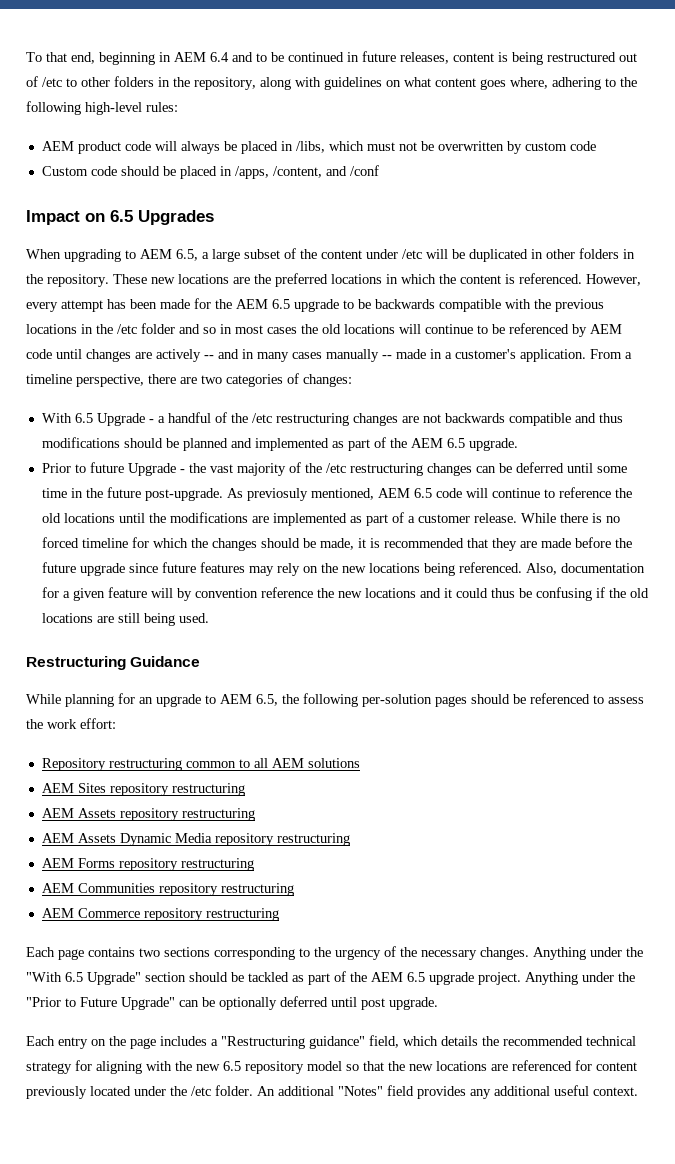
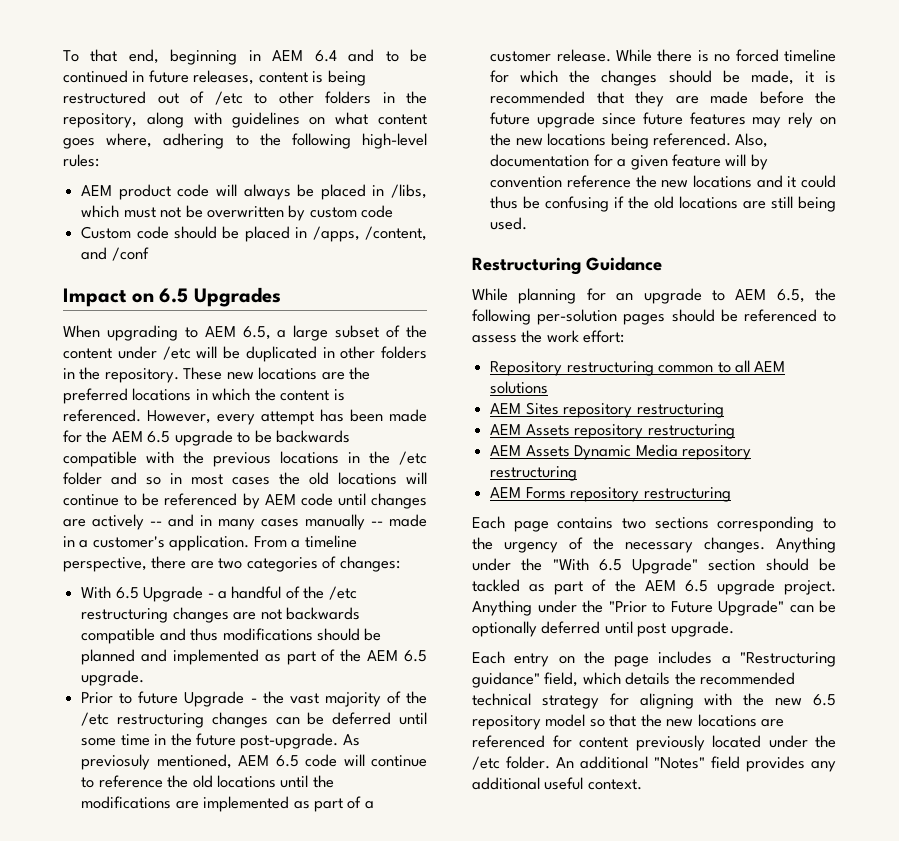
[41,883,294,896] [41,908,279,921] // AEM Communities repository restructuring // AEM Commerce repository restructuring -> (731, 494) none

